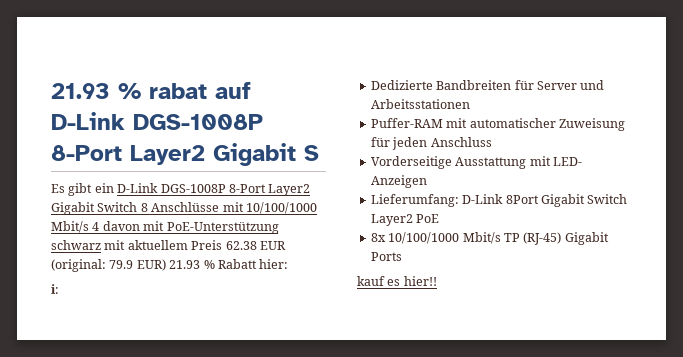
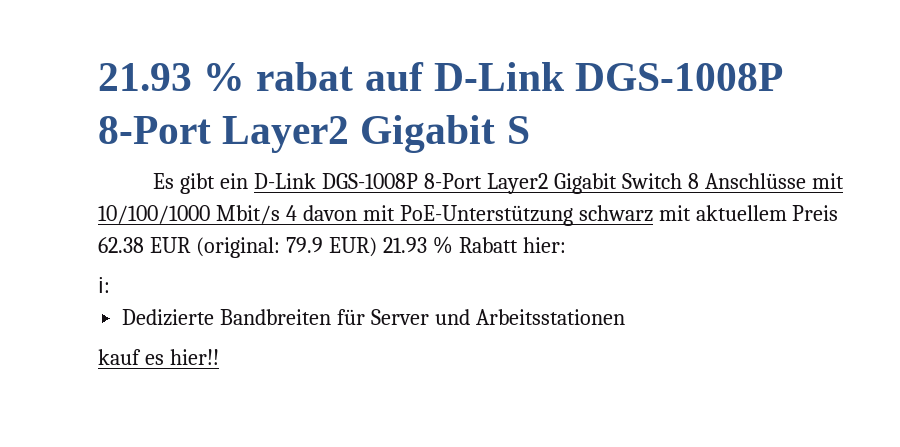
[370,118,625,131] [370,137,492,150] [370,156,582,169] [370,175,427,188] [370,194,628,207] [370,214,440,226] [370,232,609,245] [370,252,402,261] // Puffer-RAM mit automatischer Zuweisung für jeden Anschluss // Vorderseitige Ausstattung mit LED- Anzeigen // Lieferumfang: D-Link 8Port Gigabit Switch Layer2 PoE // 8x 10/100/1000 Mbit/s TP (RJ-45) Gigabit Ports -> (625, 317) none

